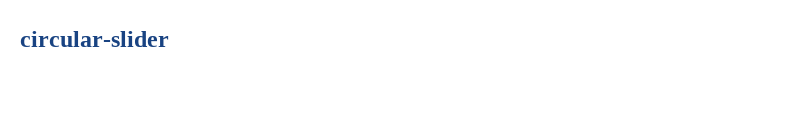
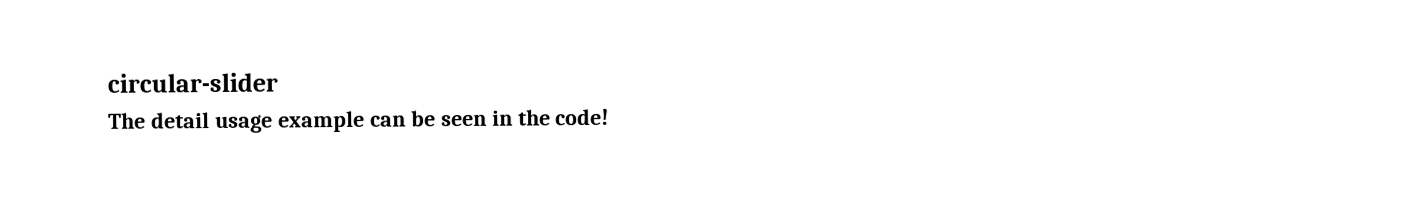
(169, 39) none -> [108,108,610,133] // The detail usage example can be seen in the code!

